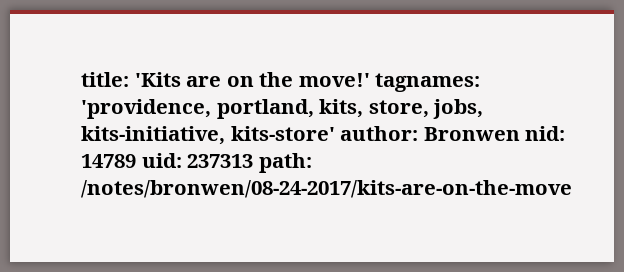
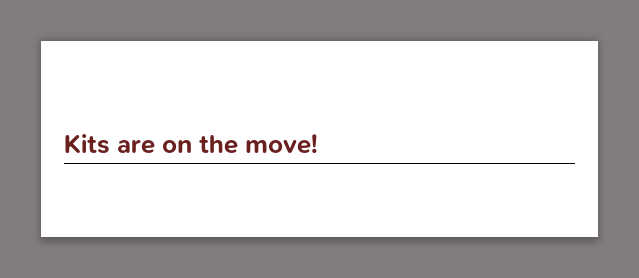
[81,72,181,87] title: 'Kits -> [64,134,110,154] Kits
[298,73,481,92] [81,99,484,119] [81,126,566,145] [81,153,312,173] [81,180,572,198] move!' tagnames: 'providence, portland, kits, store, jobs, kits-initiative, kits-store' author: Bronwen nid: 14789 uid: 237313 path: /notes/bronwen/08-24-2017/kits-are-on-the-move -> [245,134,319,154] move!

